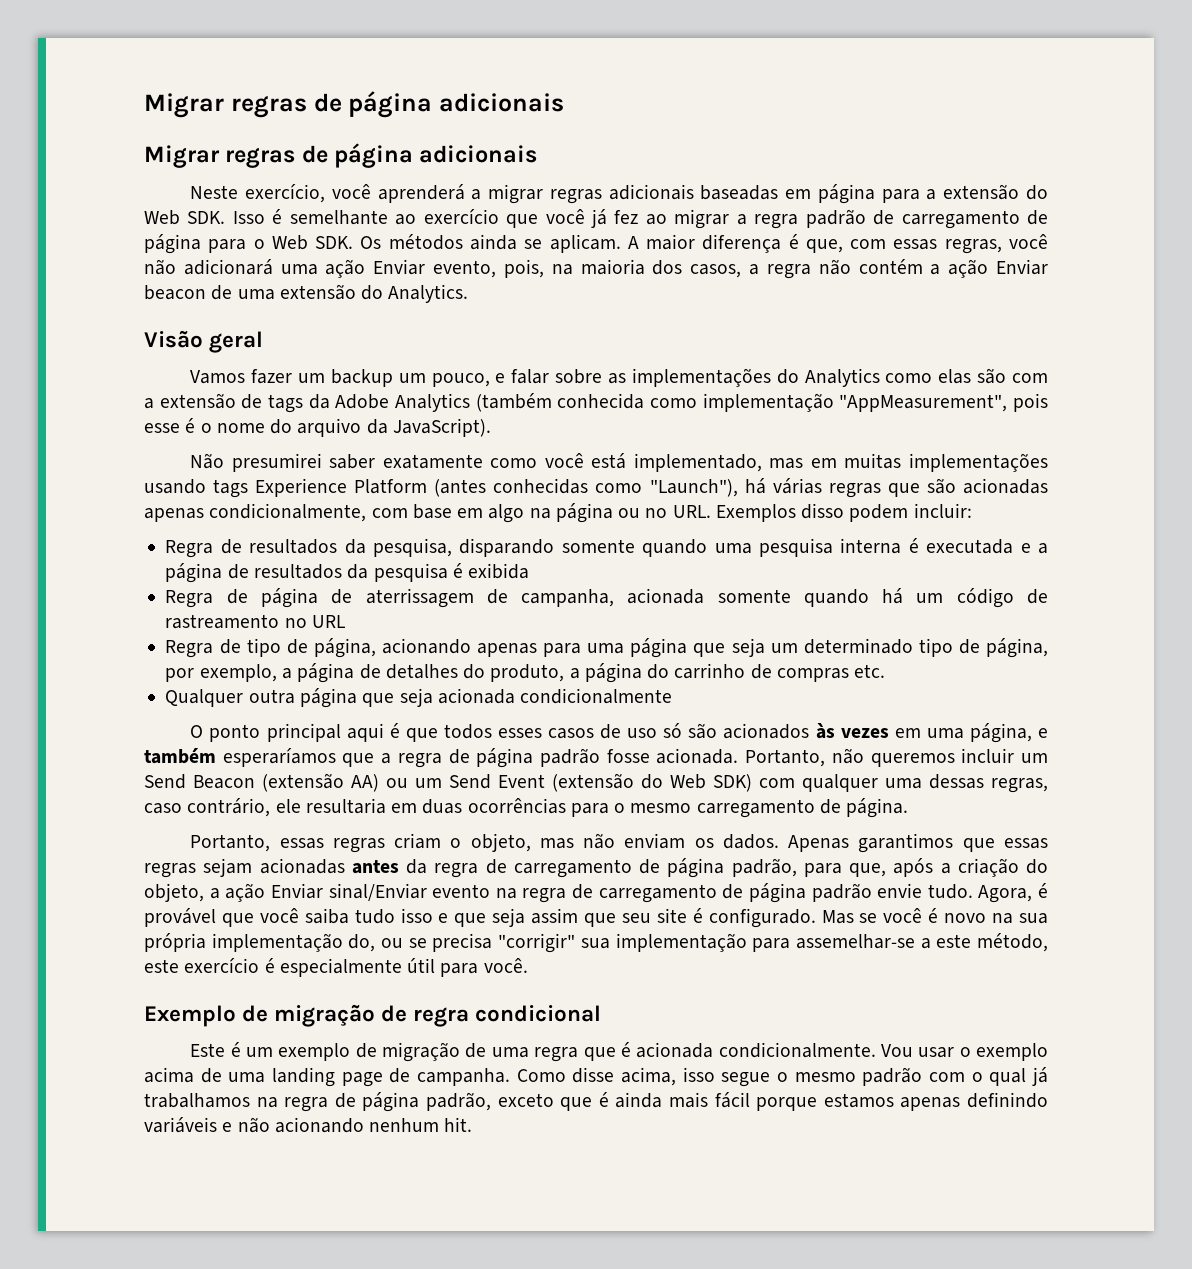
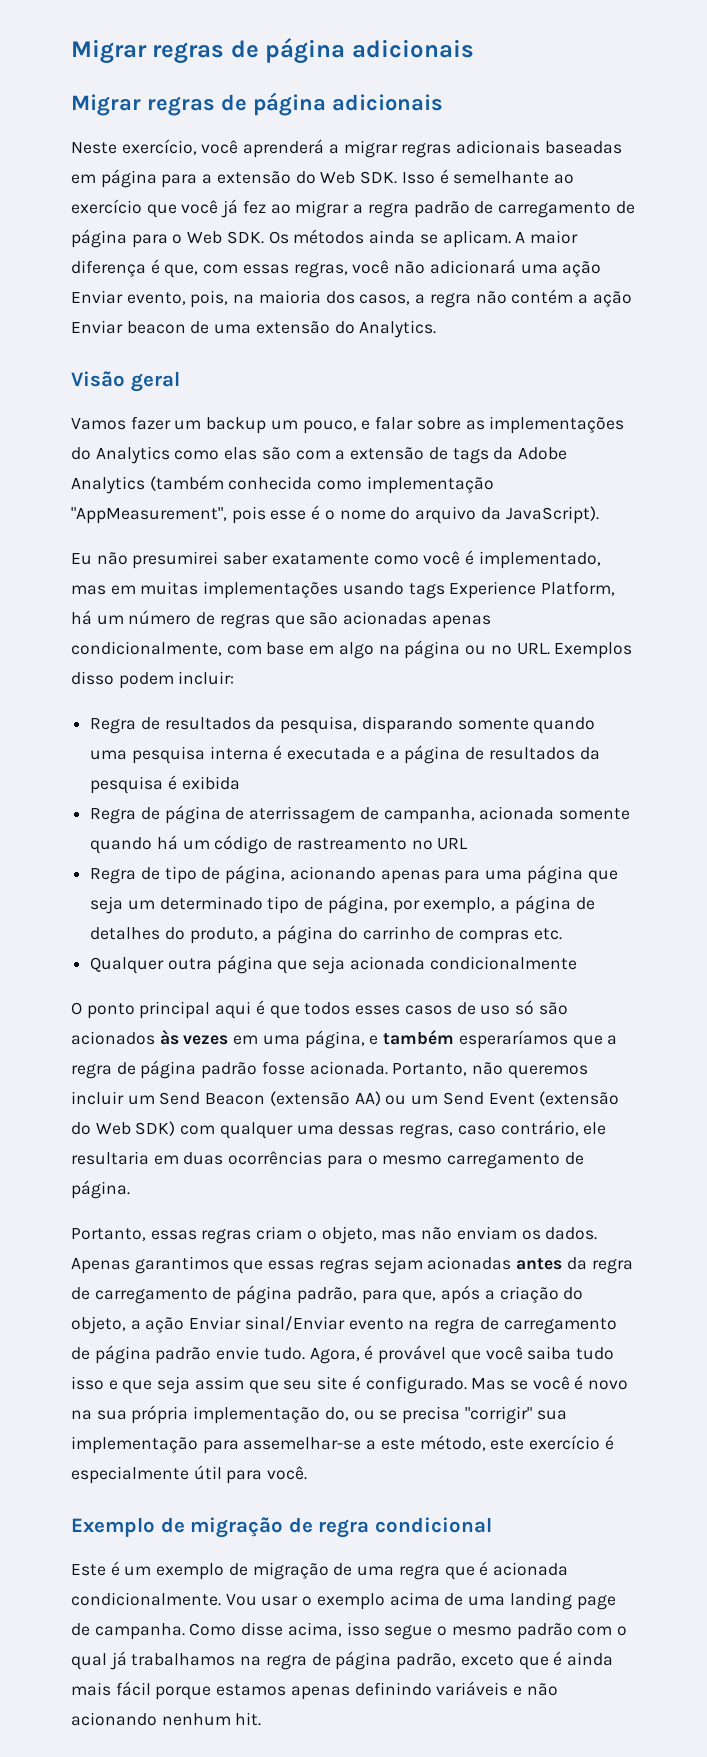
[190,453,225,469] Não -> [71,552,128,565] Eu não
[591,453,627,469] está -> [465,550,475,565] é
[354,478,822,497] Platform (antes conhecidas como "Launch"), há várias -> [541,581,616,596] [71,610,216,625] Platform, há um número de

